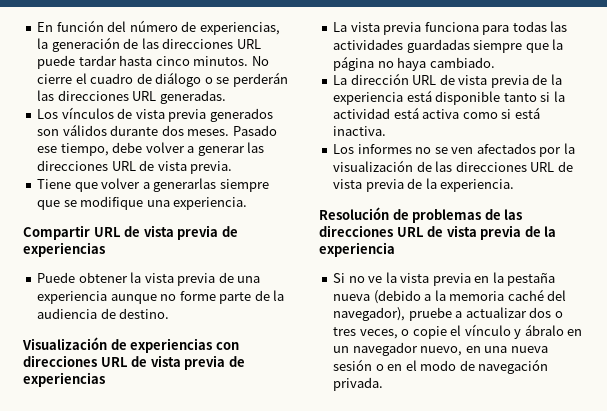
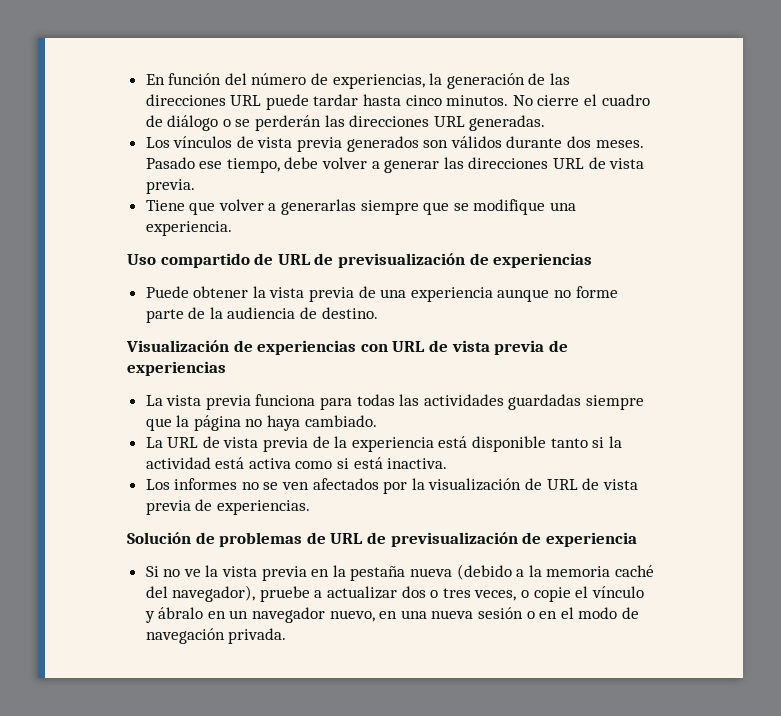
[23,225,219,240] Compartir URL de vista previa -> [127,253,465,268] Uso compartido de URL de previsualización
[23,355,97,367] direcciones -> (388, 348) none
[350,73,409,85] dirección -> (163, 442) none
[435,161,573,172] [333,178,515,192] [319,207,523,223] [319,225,557,240] las direcciones URL de vista previa de la experiencia. // Resolución de problemas de las direcciones URL de vista previa de la -> [546,478,638,490] [145,499,310,515] [127,532,542,547] URL de vista previa de experiencias. // Solución de problemas de URL de previsualización de

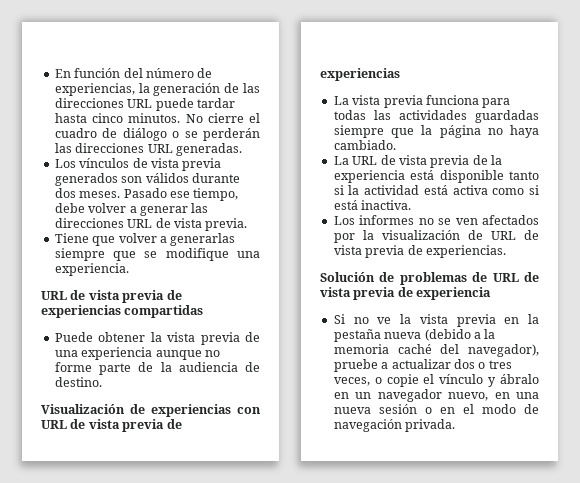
[127,253,593,268] Uso compartido de URL de previsualización de experiencias -> [41,290,182,303] [41,305,204,318] URL de vista previa de experiencias compartidas
[390,532,518,547] previsualización -> [320,287,396,300] vista previa

